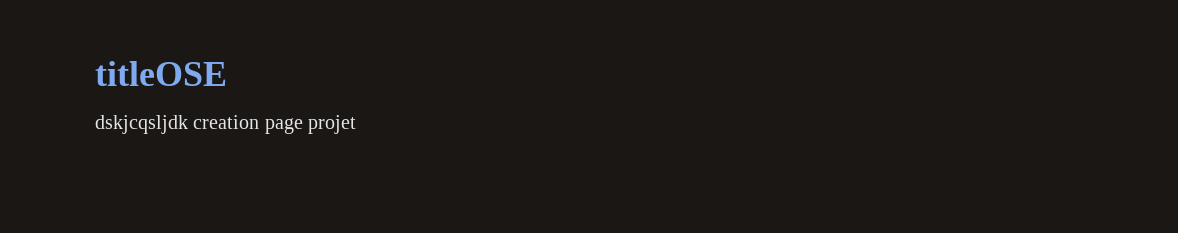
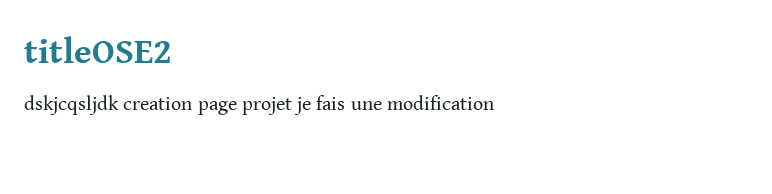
[95,61,227,86] titleOSE -> [24,36,172,63] titleOSE2
(357, 124) none -> [294,95,494,115] je fais une modification

